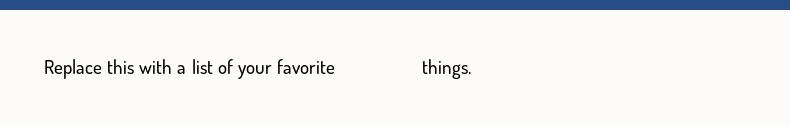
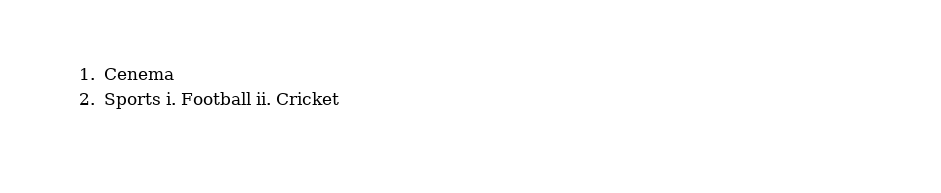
[44,59,471,79] Replace this with a list of your favorite things. -> [79,68,175,80] [79,92,340,109] 1. Cenema // 2. Sports i. Football ii. Cricket

